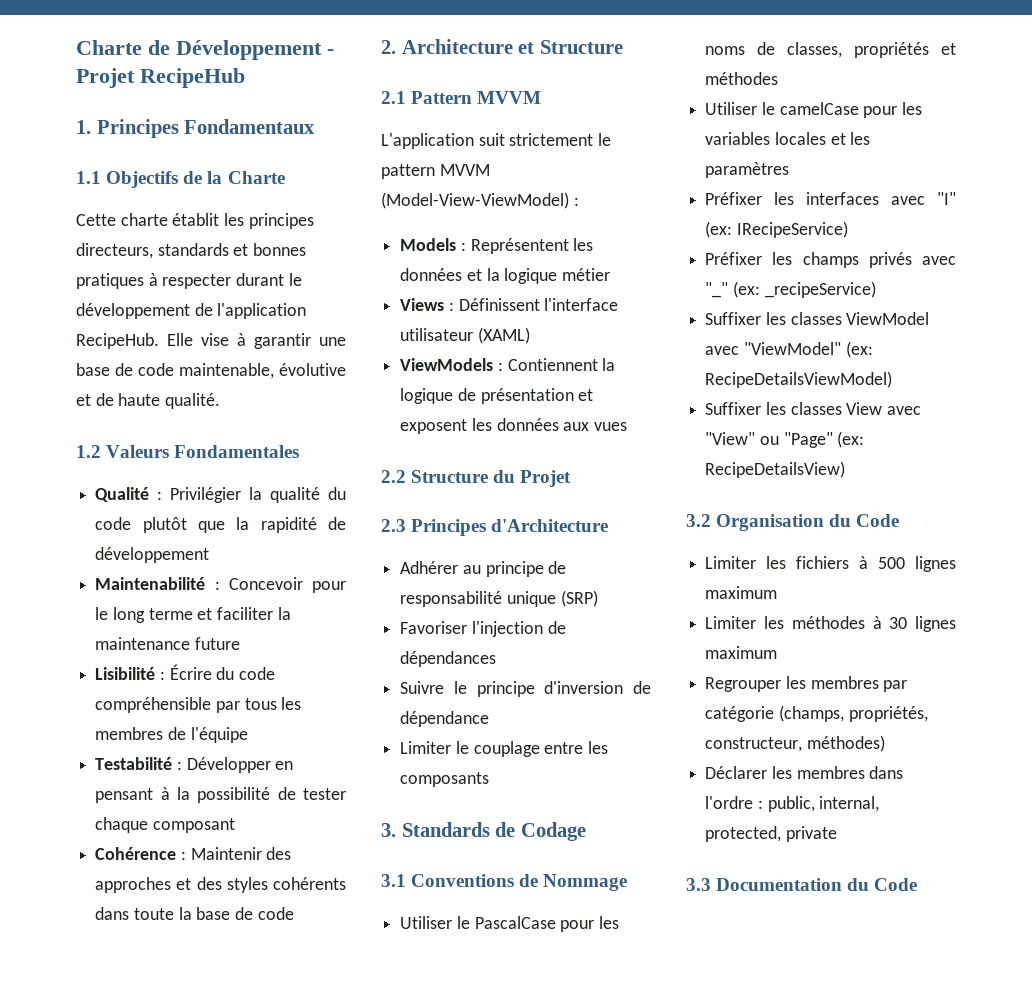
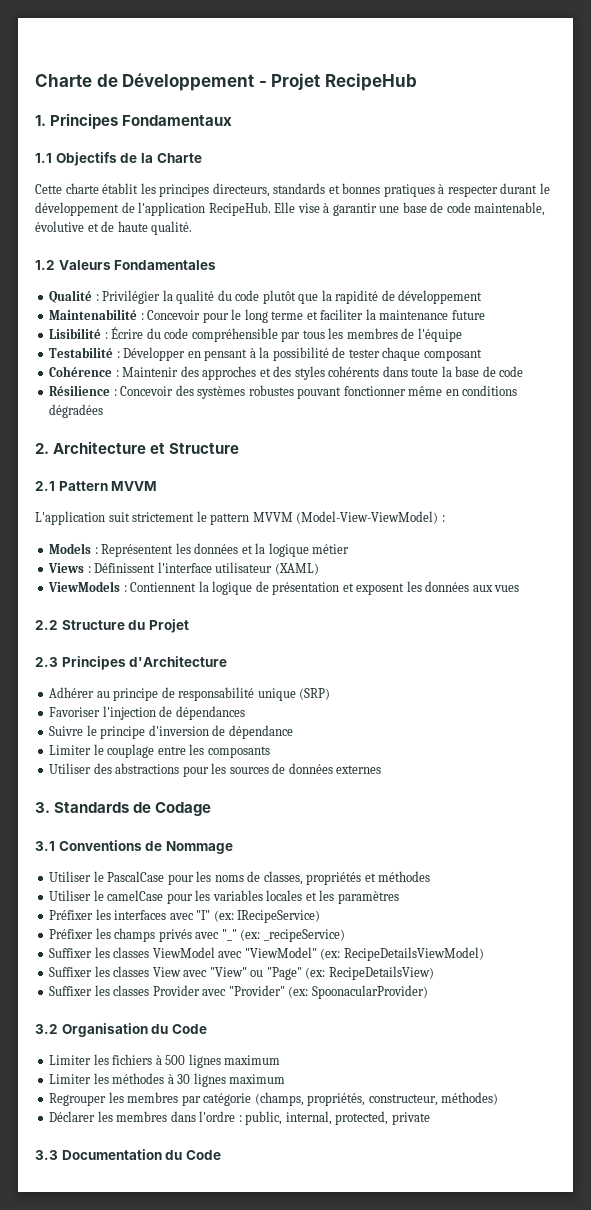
(294, 913) none -> [49,385,518,399] [49,404,104,418] // Résilience : Concevoir des systèmes robustes pouvant fonctionner même en conditions dégradées
(490, 779) none -> [49,763,382,777] // Utiliser des abstractions pour les sources de données externes
(846, 469) none -> [49,985,428,999] // Suffixer les classes Provider avec "Provider" (ex: SpoonacularProvider)

